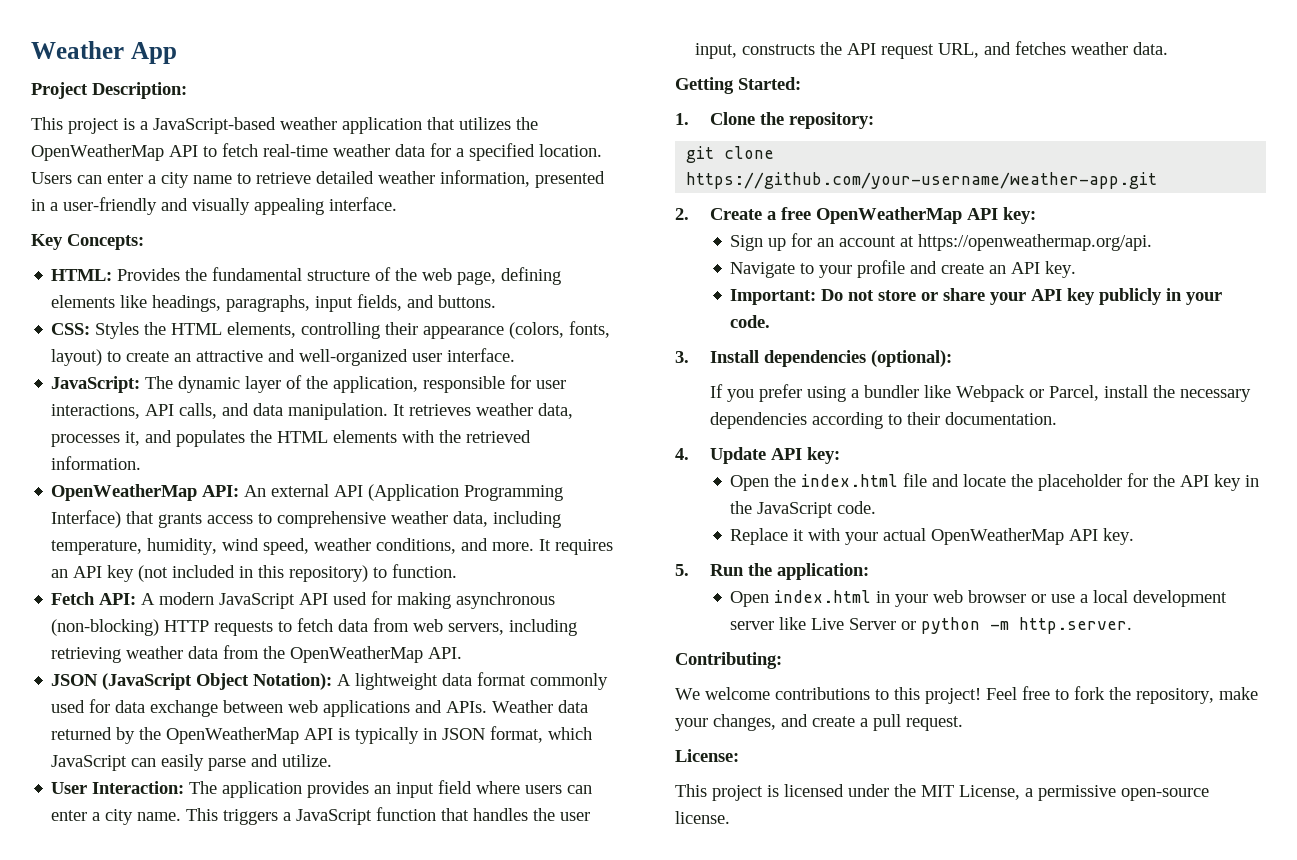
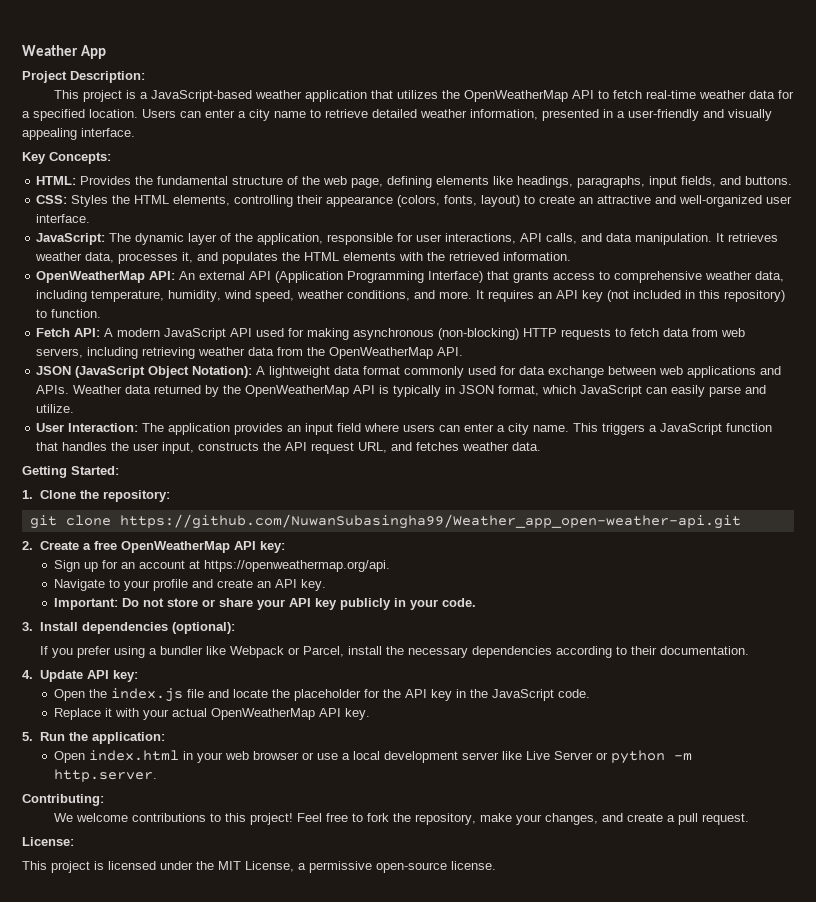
[686,172,1158,189] https://github.com/your-username/weather-app.git -> [119,514,741,529] https://github.com/NuwanSubasingha99/Weather_app_open-weather-api.git
[801,474,899,487] index.html -> [111,688,184,702] index.js

